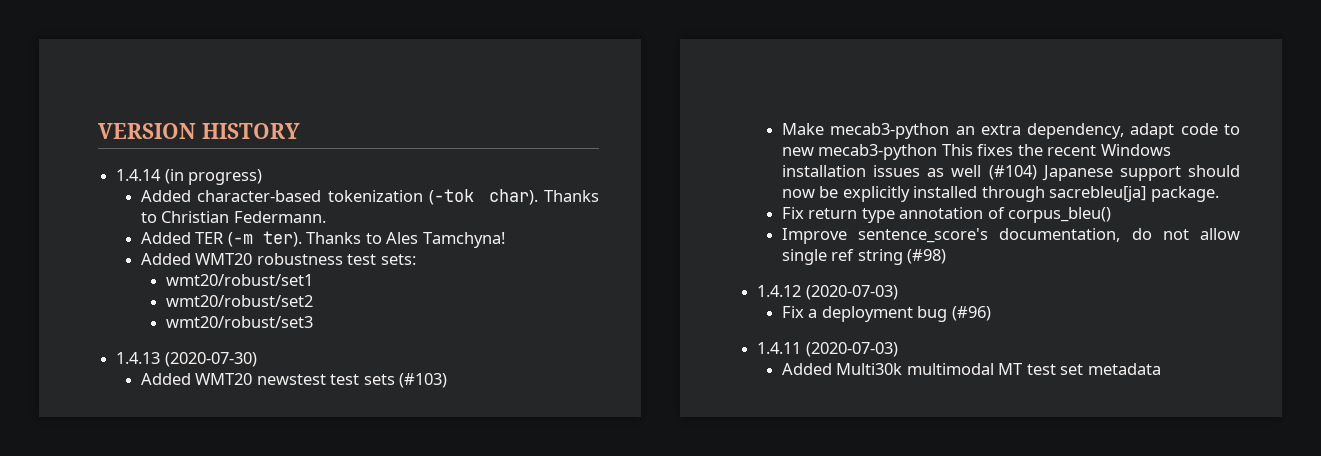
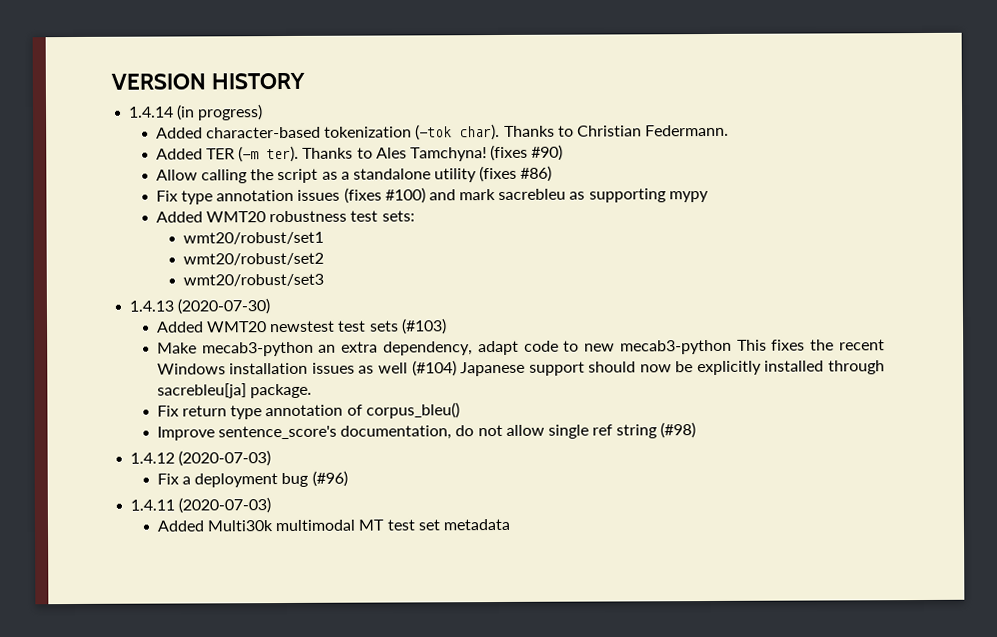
(505, 240) none -> [490,144,564,162] [155,165,553,184] [155,187,709,205] (fixes #90) // Allow calling the script as a standalone utility (fixes #86) // Fix type annotation issues (fixes #100) and mark sacrebleu as supporting mypy

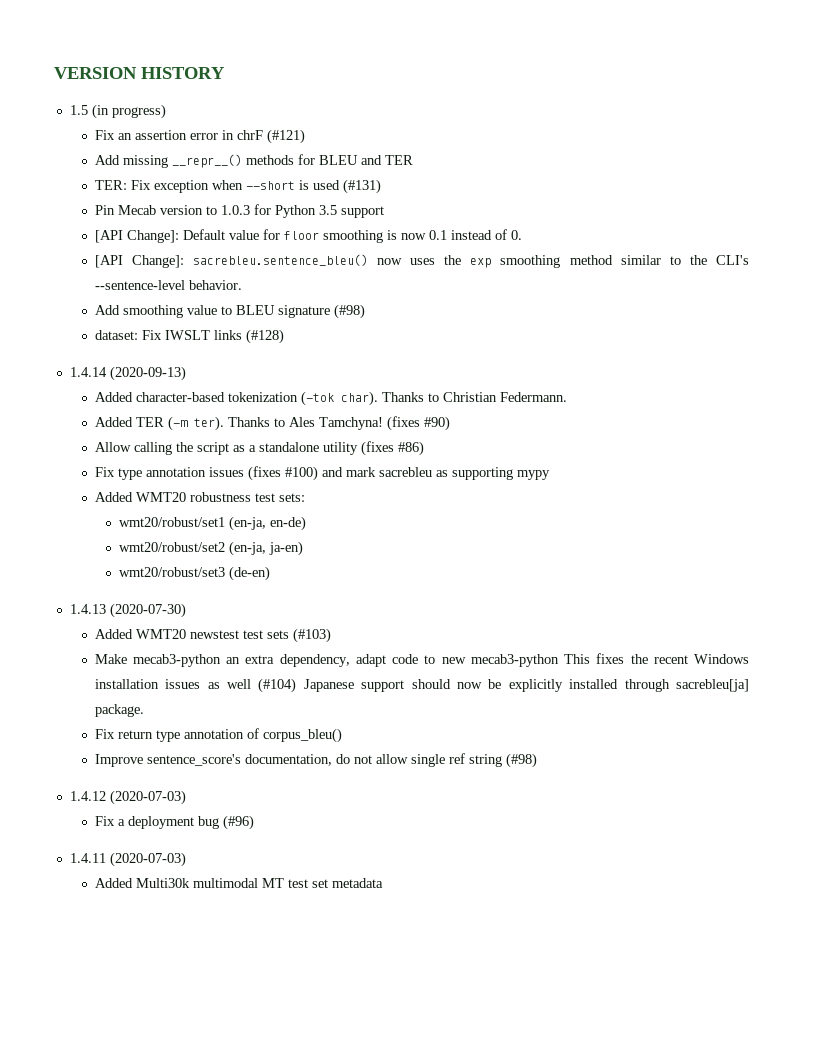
[128,106,175,118] 1.4.14 -> [69,105,88,115] 1.5
(264, 112) none -> [94,129,305,144] [94,154,413,168] [94,179,381,194] [94,204,384,218] [94,229,522,243] [94,254,749,268] [94,280,242,290] [94,304,365,319] [94,329,284,344] [69,366,186,381] // Fix an assertion error in chrF (#121) // Add missing __repr__() methods for BLEU and TER // TER: Fix exception when --short is used (#131) // Pin Mecab version to 1.0.3 for Python 3.5 support // [API Change]: Default value for floor smoothing is now 0.1 instead of 0. // [API Change]: sacrebleu.sentence_bleu() now uses the exp smoothing method similar to the CLI's --sentence-level behavior. // Add smoothing value to BLEU signature (#98) // dataset: Fix IWSLT links (#128) // 1.4.14 (2020-09-13)
(324, 238) none -> [229,516,307,531] (en-ja, en-de)
(324, 259) none -> [229,541,304,556] (en-ja, ja-en)
(324, 280) none -> [229,566,271,581] (de-en)

